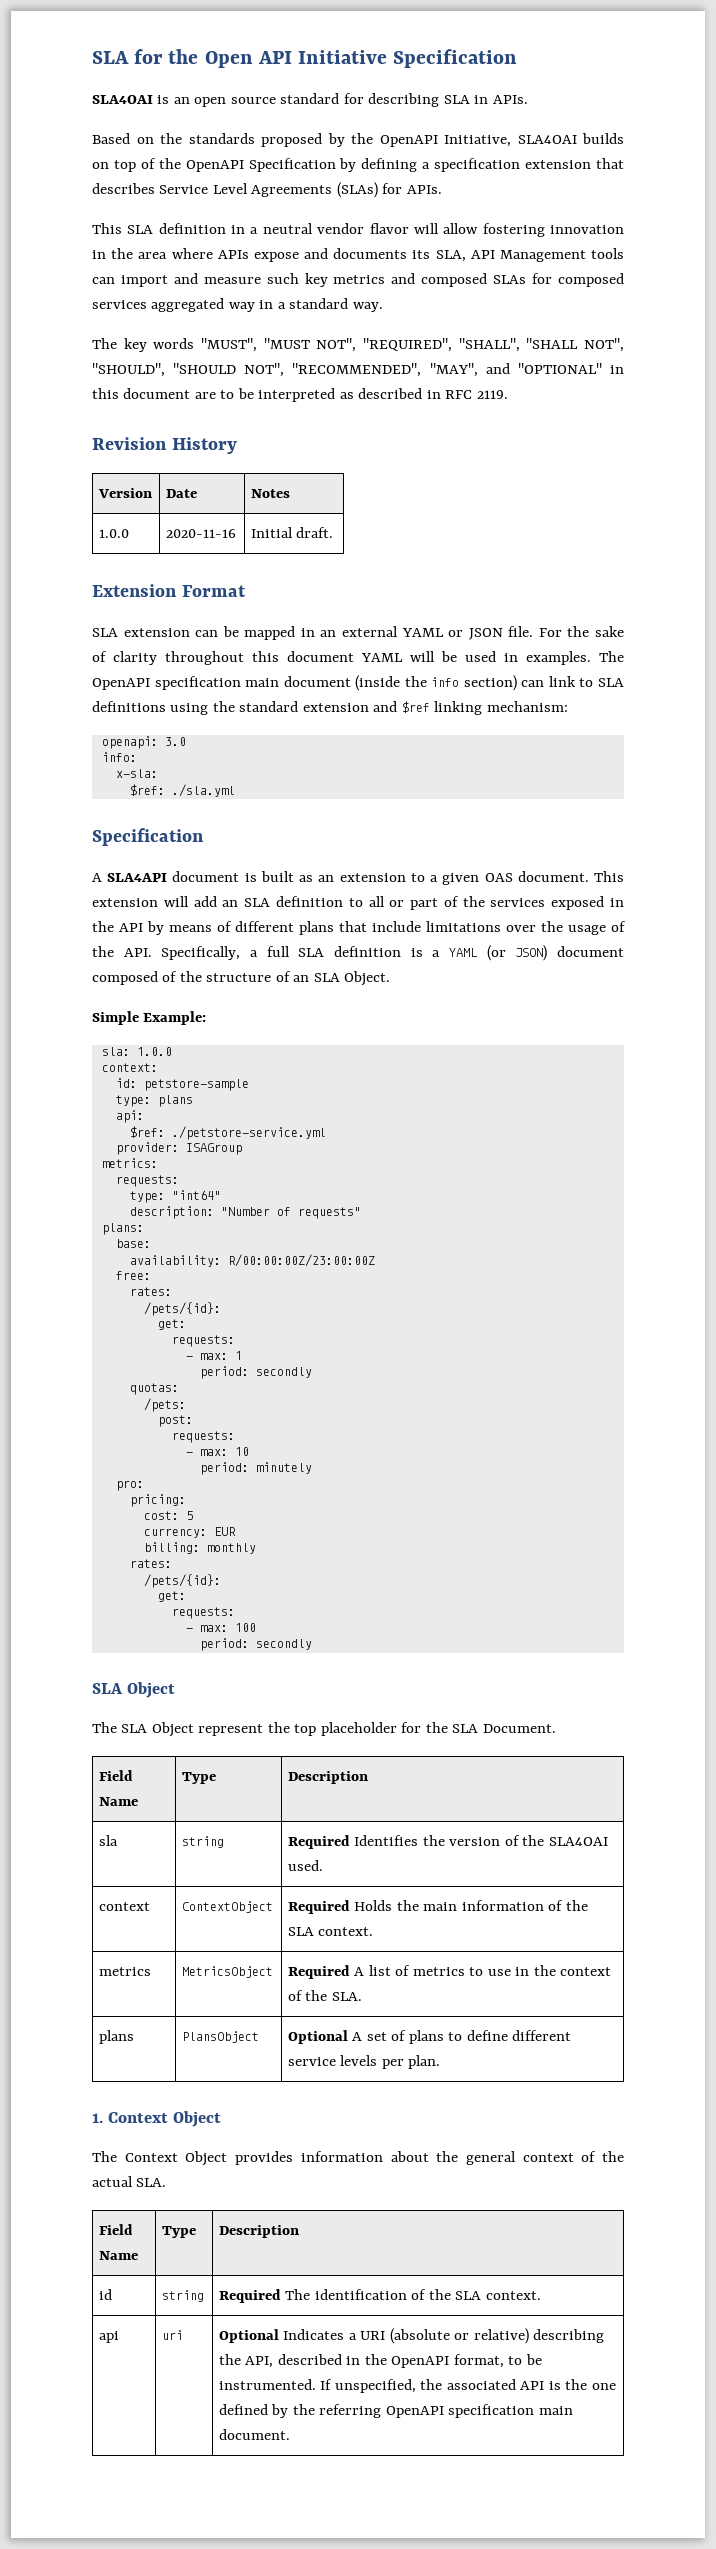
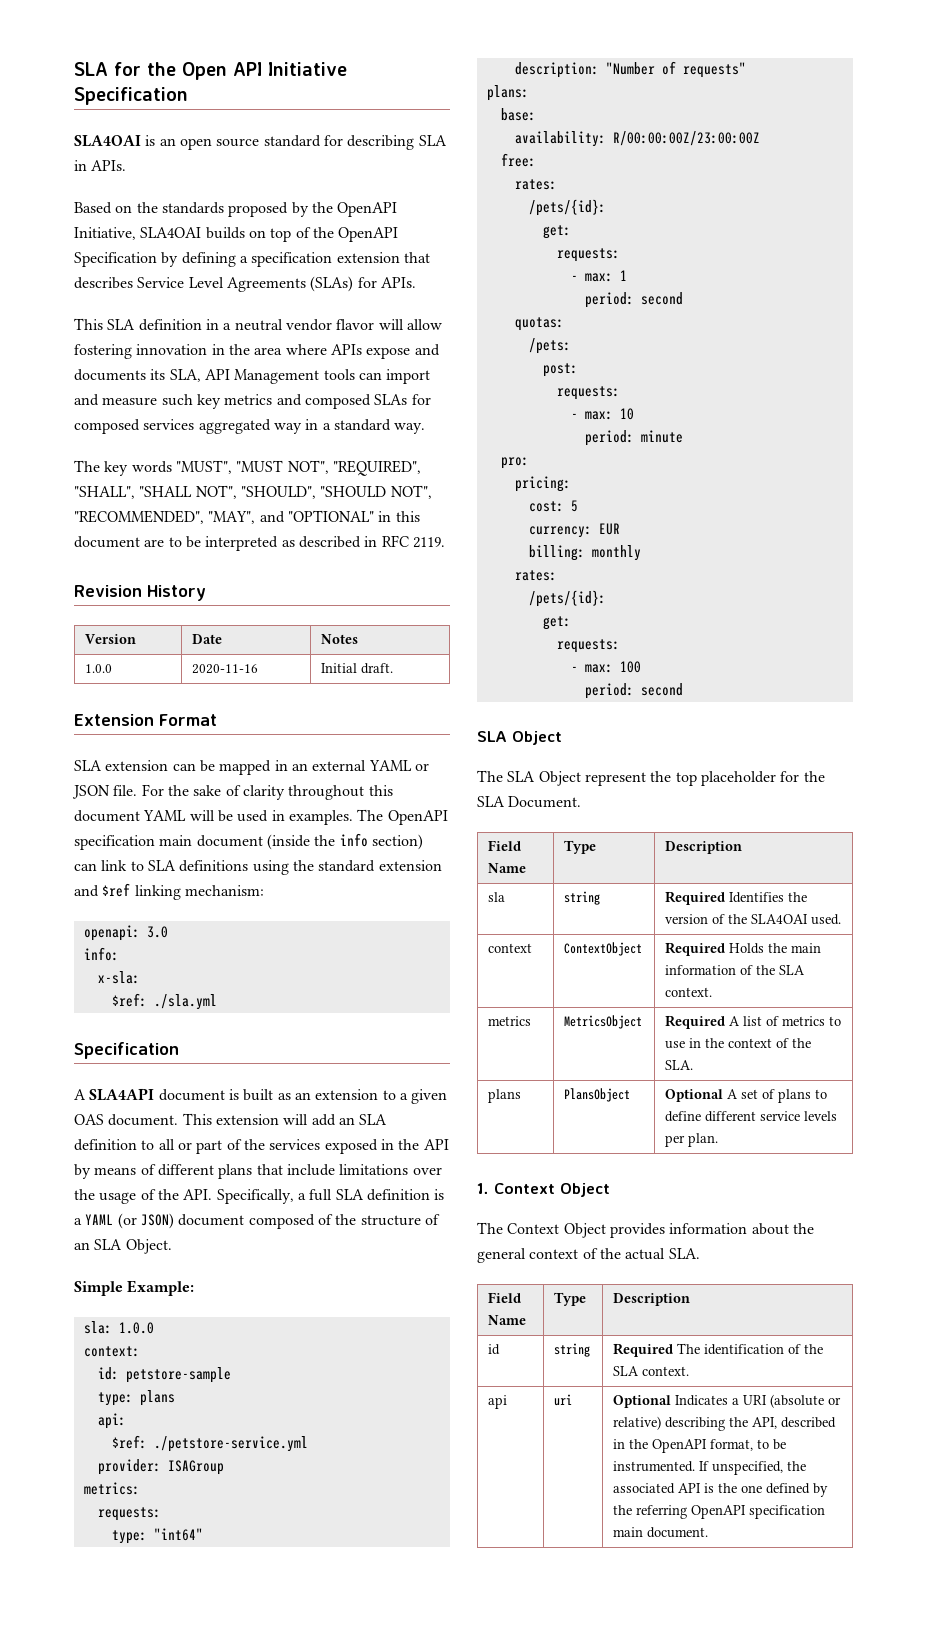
[255,1367,312,1378] secondly -> [640,292,683,305] second
[255,1462,312,1474] minutely -> [640,430,683,443] minute
[255,1639,312,1650] secondly -> [640,683,683,696] second

